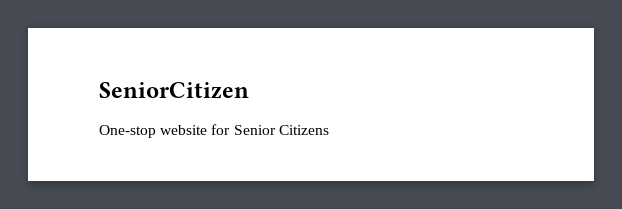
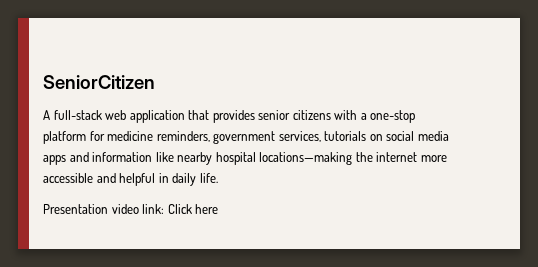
[99,124,329,138] One-stop website for Senior Citizens -> [43,110,416,123] [43,131,449,144] [43,152,447,165] [43,173,218,186] [43,204,219,214] A full-stack web application that provides senior citizens with a one-stop platform for medicine reminders, government services, tutorials on social media apps and information like nearby hospital locations—making the internet more accessible and helpful in daily life. // Presentation video link: Click here

